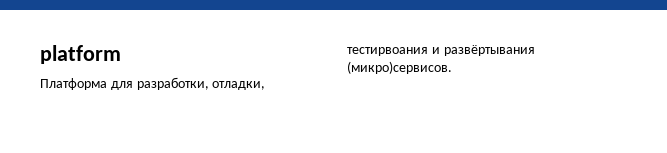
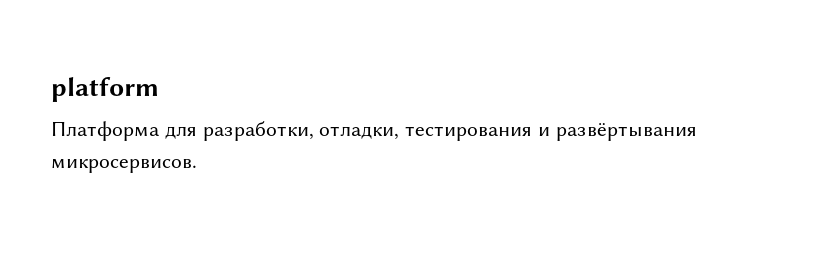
[347,47,428,56] тестирвоания -> [405,126,533,141] тестирования
[347,61,452,74] (микро)сервисов. -> [51,158,197,173] микросервисов.

